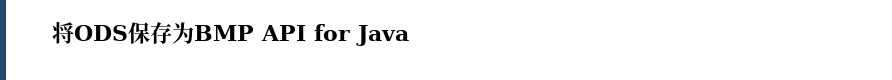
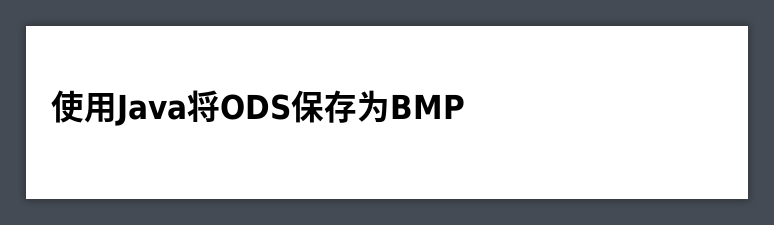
(52, 33) none -> [51,90,187,126] 使用Java
[261,24,409,46] API for Java -> (465, 106) none

